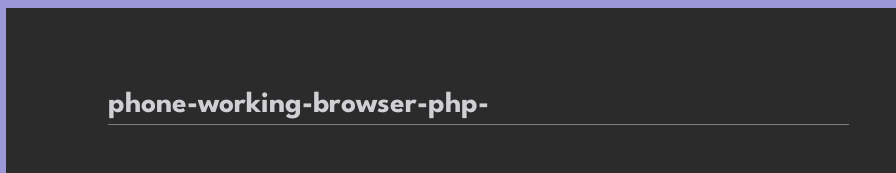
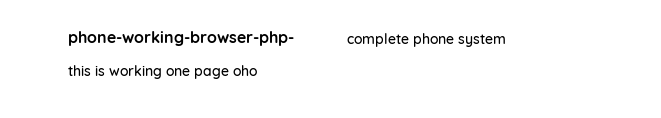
(489, 105) none -> [68,65,257,79] [347,33,506,47] // this is working one page oho complete phone system

